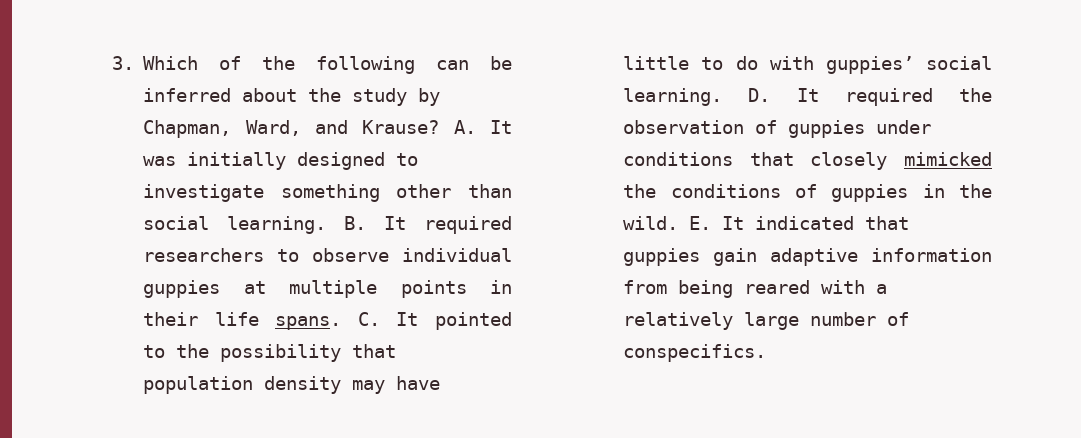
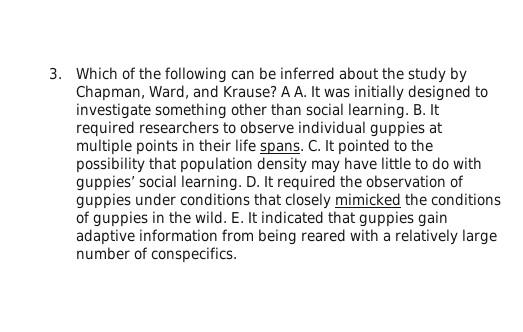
(440, 127) none -> [280,86,291,97] A

